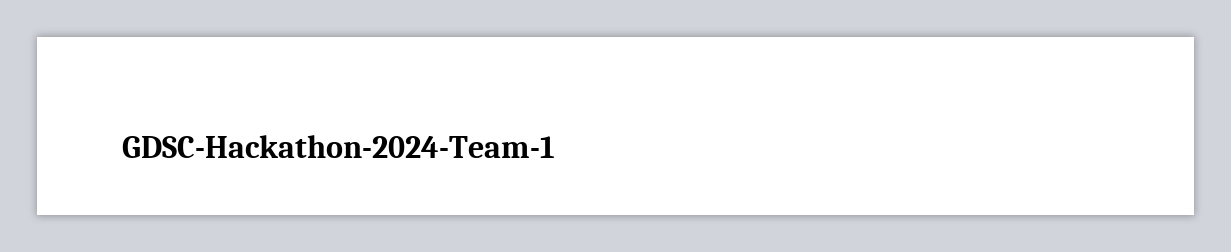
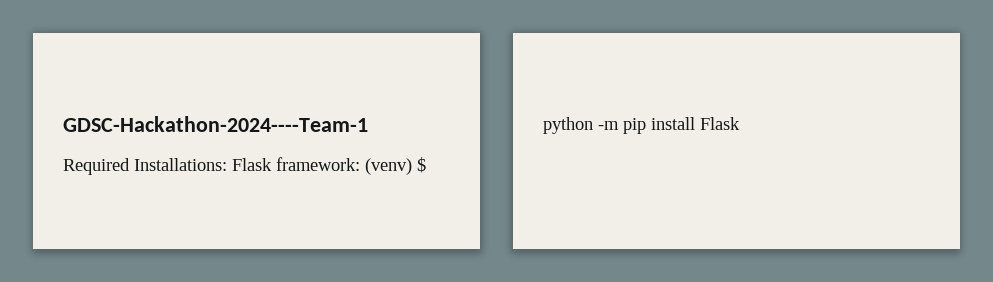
[122,135,555,158] GDSC-Hackathon-2024-Team-1 -> [63,116,368,132] [63,157,426,175] [543,117,740,134] GDSC-Hackathon-2024----Team-1 // Required Installations: Flask framework: (venv) $ python -m pip install Flask

